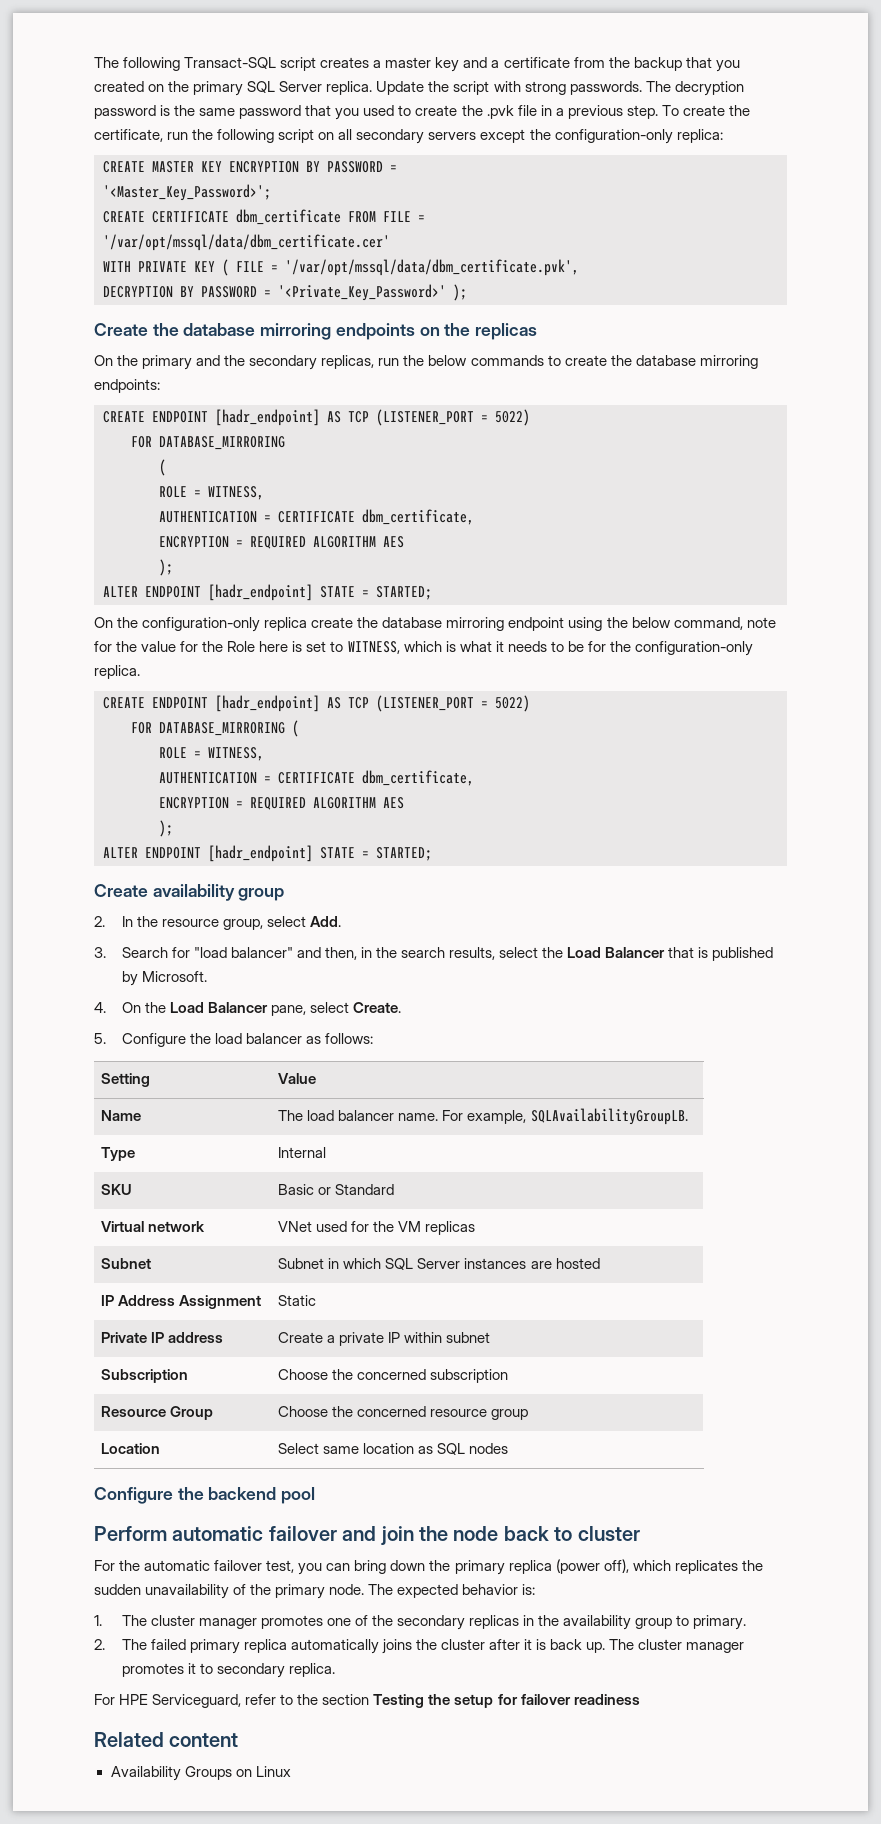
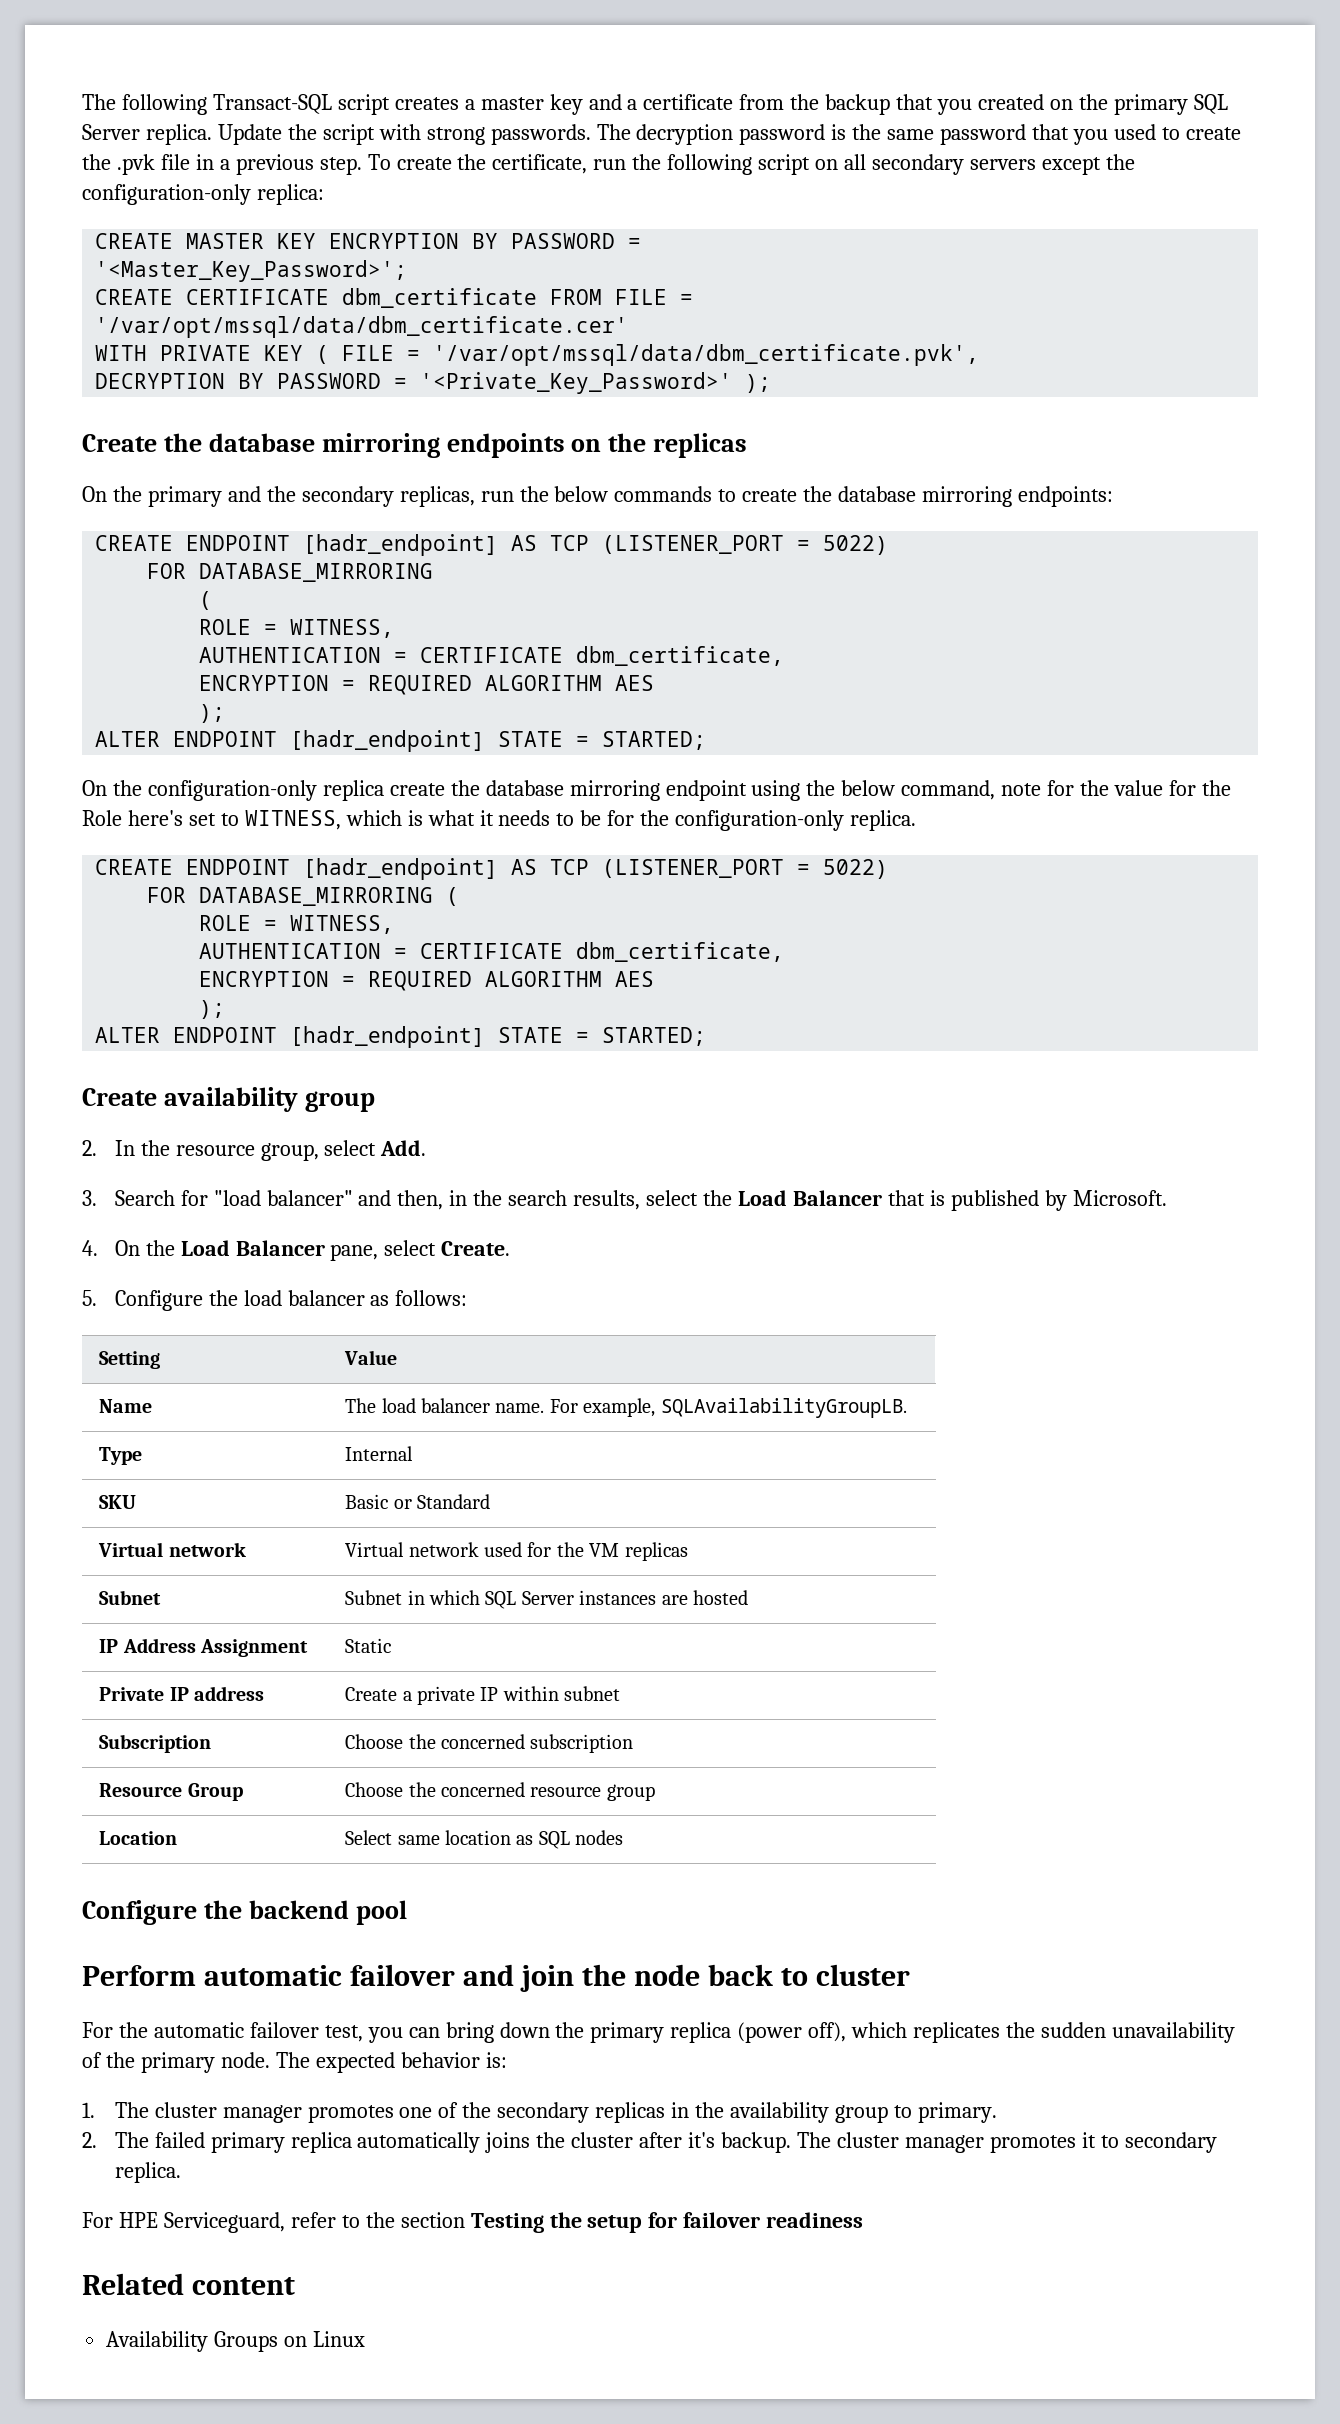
[259,641,303,652] here is -> [127,810,183,826] here's
[278,1221,313,1232] VNet -> [345,1542,479,1557] Virtual network
[524,1639,606,1653] it is back up. -> [688,2132,792,2153] it's backup.

